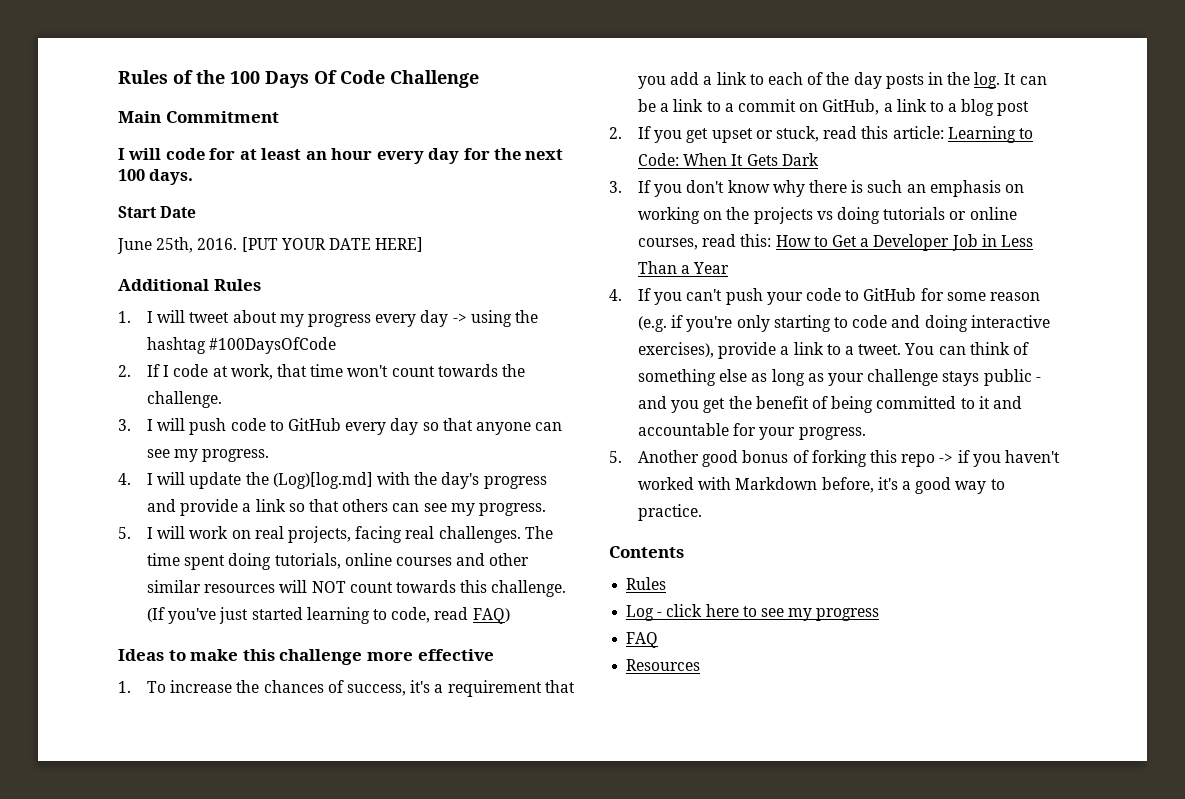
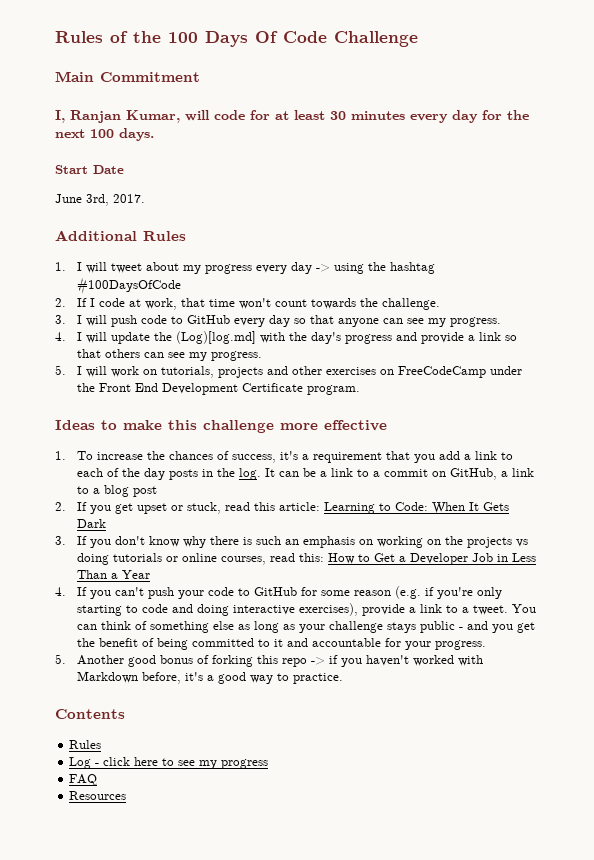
[118,148,125,160] I -> [55,110,180,123] I, Ranjan Kumar,
[305,148,373,160] an hour -> [330,111,405,120] 30 minutes
[156,237,424,253] 25th, 2016. [PUT YOUR DATE HERE] -> [86,194,145,206] 3rd, 2017.
[254,526,553,543] [147,553,530,570] [147,580,567,597] [147,607,510,624] real projects, facing real challenges. The time spent doing tutorials, online courses and other similar resources will NOT count towards this challenge. (If you've just started learning to code, read FAQ) -> [161,366,523,378] [77,383,361,395] tutorials, projects and other exercises on FreeCodeCamp under the Front End Development Certificate program.

